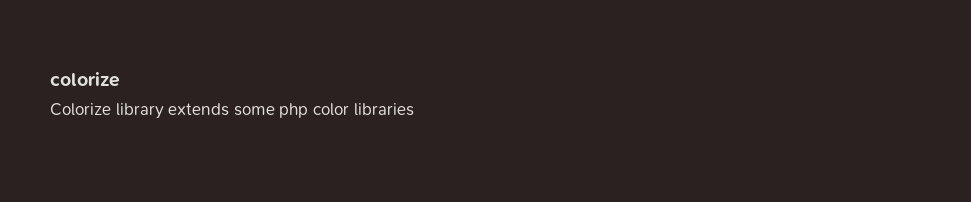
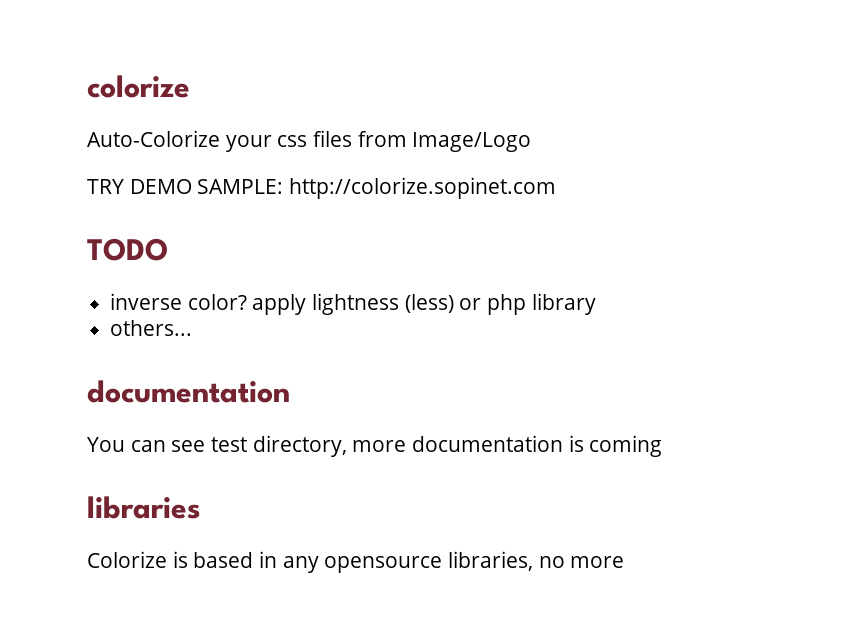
[50,103,414,119] Colorize library extends some php color libraries -> [87,130,532,152] [87,177,557,199] [87,238,168,261] [110,293,596,315] [110,320,193,336] [87,380,290,403] [87,435,663,457] [87,496,201,519] [87,551,625,573] Auto-Colorize your css files from Image/Logo // TRY DEMO SAMPLE: http://colorize.sopinet.com // TODO // inverse color? apply lightness (less) or php library // others... // documentation // You can see test directory, more documentation is coming // libraries // Colorize is based in any opensource libraries, no more

